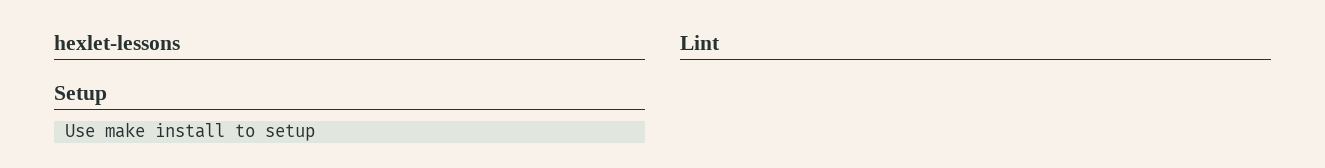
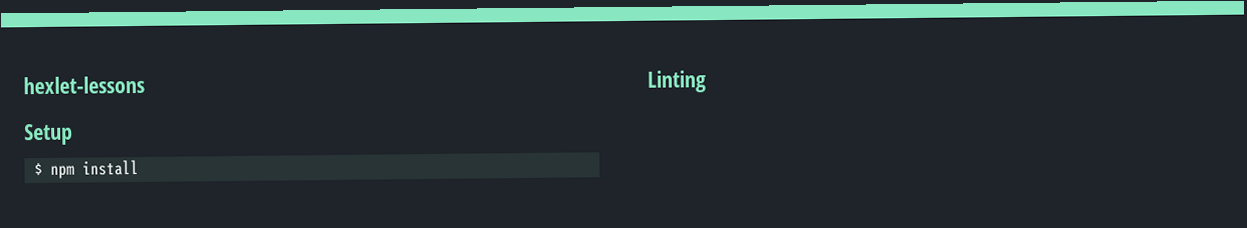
[65,122,146,138] Use make -> [34,162,76,179] $ npm
[235,124,316,141] [680,35,720,50] to setup // Lint -> [647,70,706,93] // Linting

